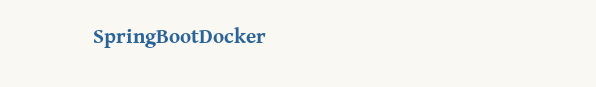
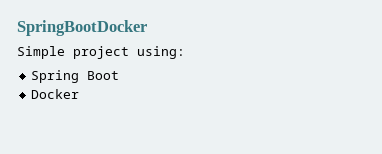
(266, 37) none -> [17,46,185,59] [31,70,120,83] [31,89,80,99] // Simple project using: // Spring Boot // Docker

